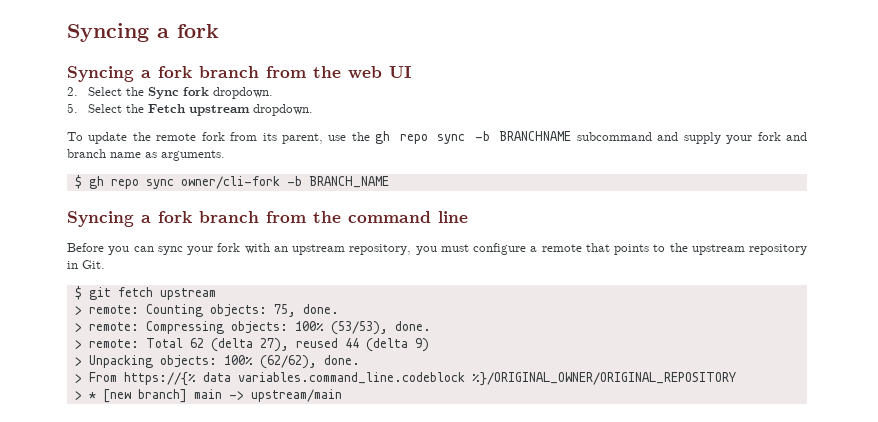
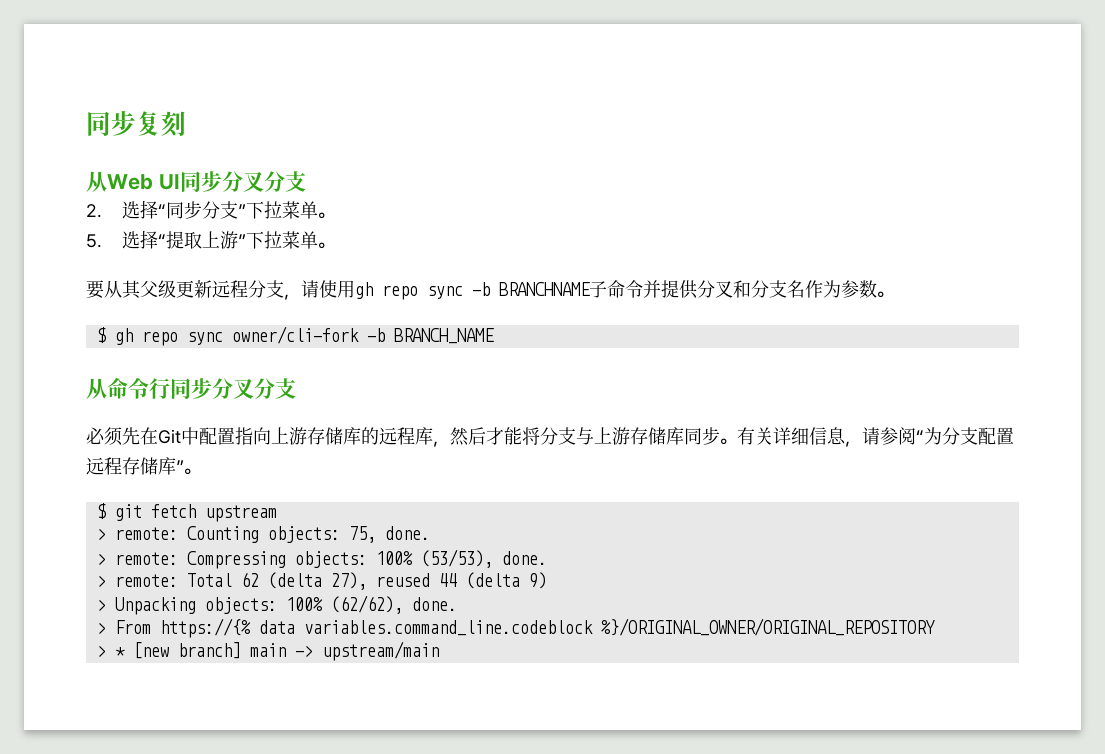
[67,23,219,42] [67,66,411,82] [67,87,274,99] [67,103,314,116] [67,132,370,144] Syncing a fork // Syncing a fork branch from the web UI // 2. Select the Sync fork dropdown. // 5. Select the Fetch upstream dropdown. // To update the remote fork from its parent, use the -> [86,111,186,137] [86,171,306,192] [86,200,335,219] [86,230,335,249] [86,280,355,300] 同步复刻 // 从Web UI同步分叉分支 // 2.选择“同步分支”下拉菜单。 // 5.选择“提取上游”下拉菜单。 // 要从其父级更新远程分支，请使用
[576,132,807,144] [67,149,225,161] subcommand and supply your fork and branch name as arguments. -> [589,280,894,299] 子命令并提供分叉和分支名作为参数。
[67,211,468,227] [67,243,807,255] [67,260,105,269] Syncing a fork branch from the command line // Before you can sync your fork with an upstream repository, you must configure a remote that points to the upstream repository in Git. -> [86,378,296,399] [86,427,1014,447] [86,457,201,475] 从命令行同步分叉分支 // 必须先在Git中配置指向上游存储库的远程库，然后才能将分支与上游存储库同步。有关详细信息，请参阅“为分支配置远程存储库”。

